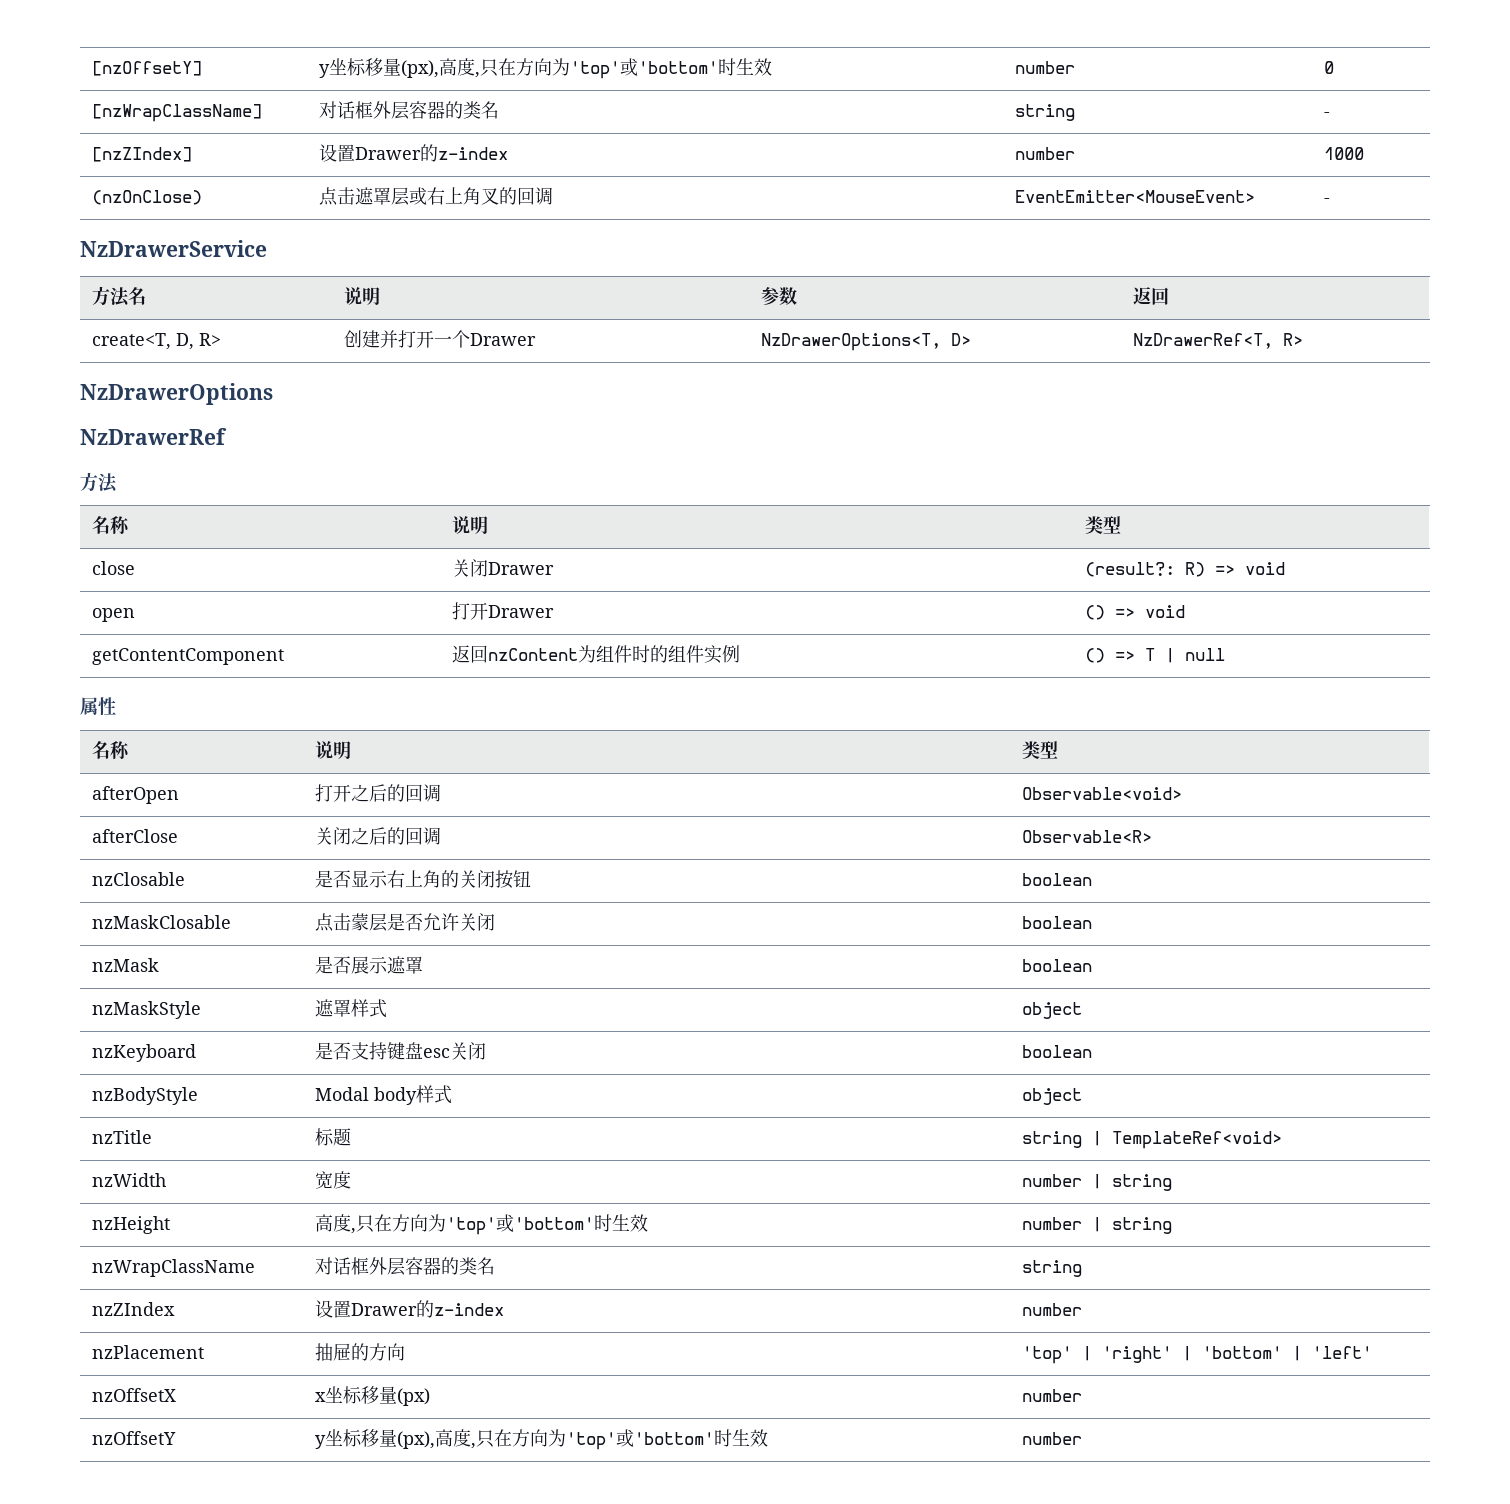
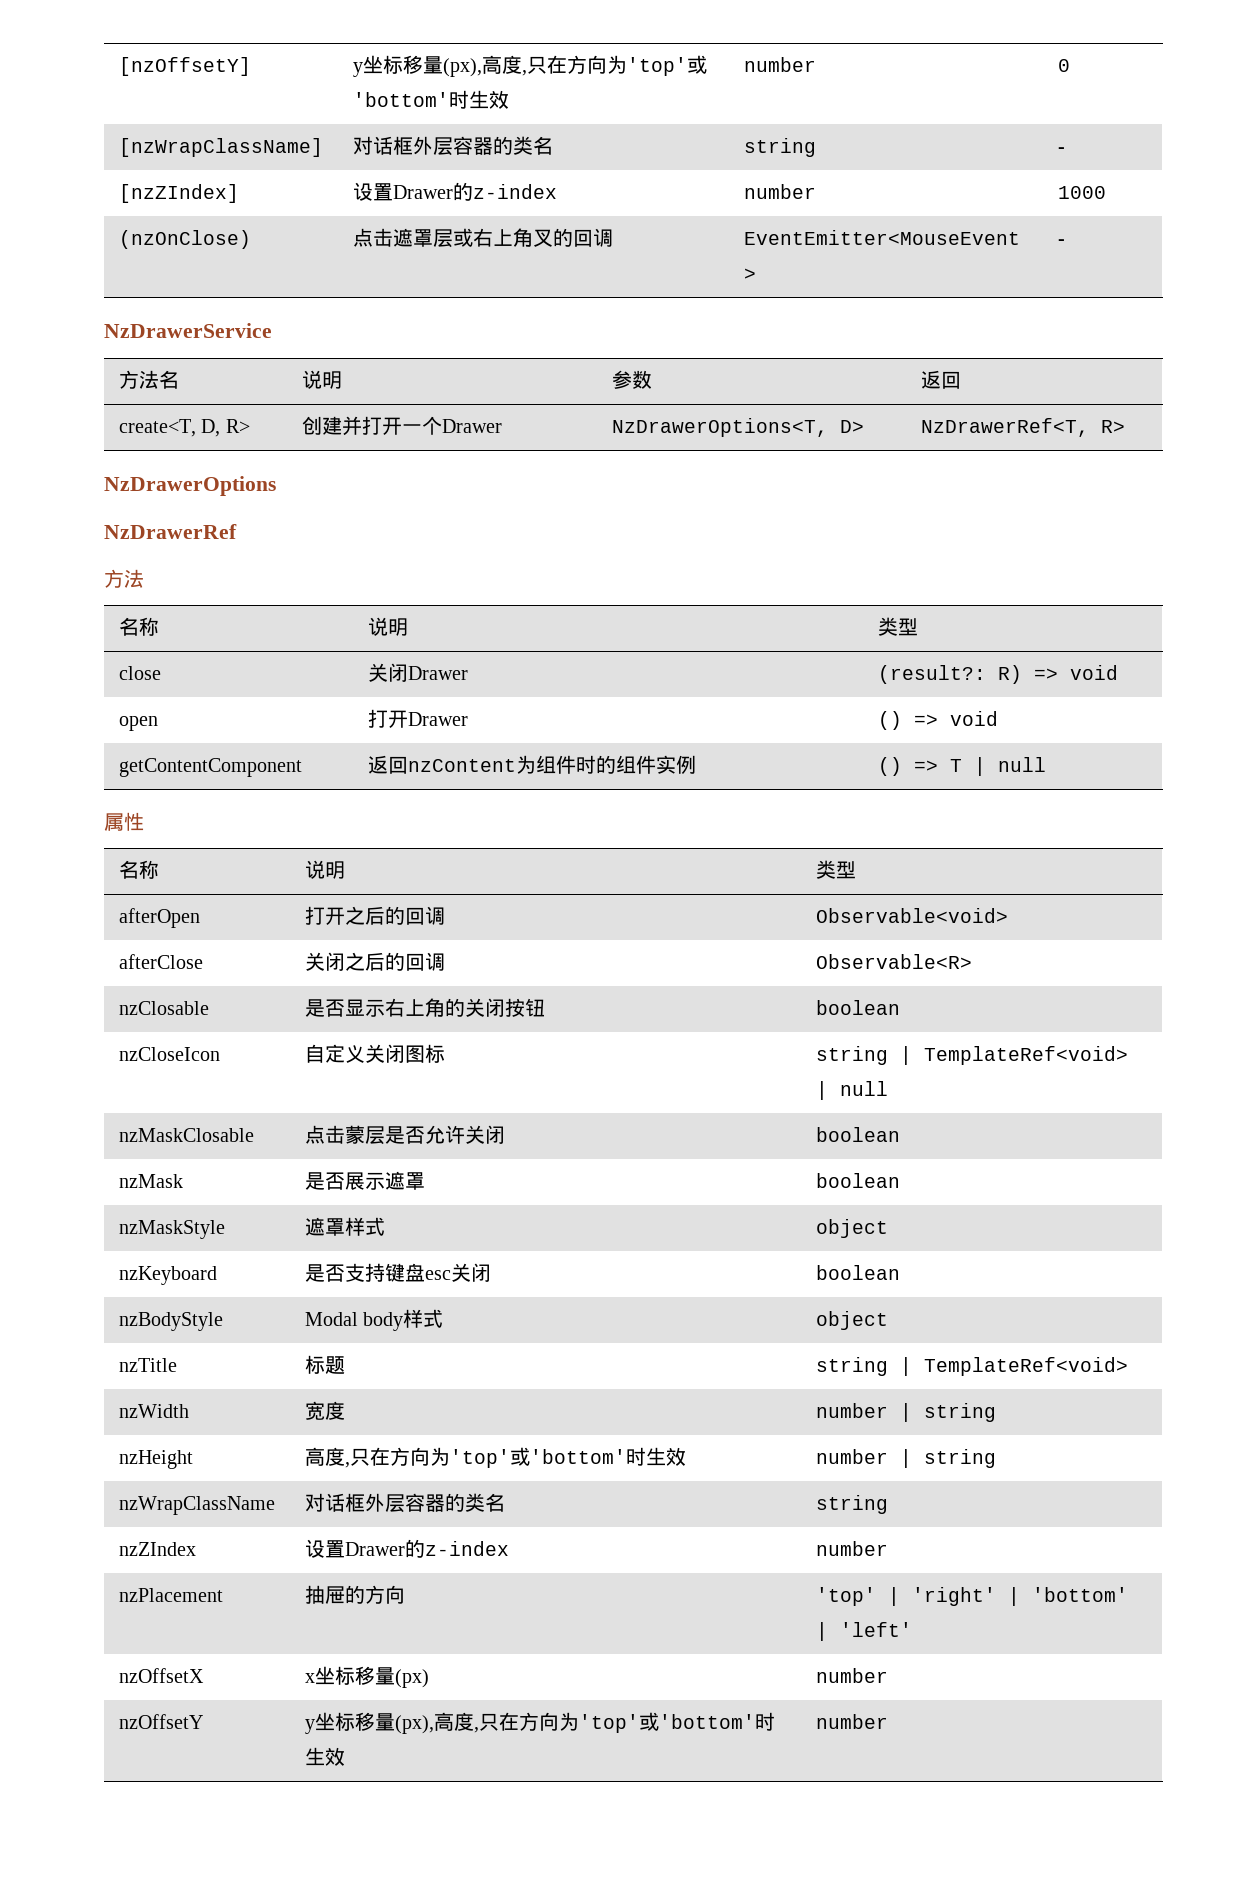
(1093, 879) none -> [118,1047,220,1061] [304,1044,445,1063] [815,1046,1128,1065] [815,1081,888,1100] // nzCloseIcon | 自定义关闭图标 | string | TemplateRef<void> | null

